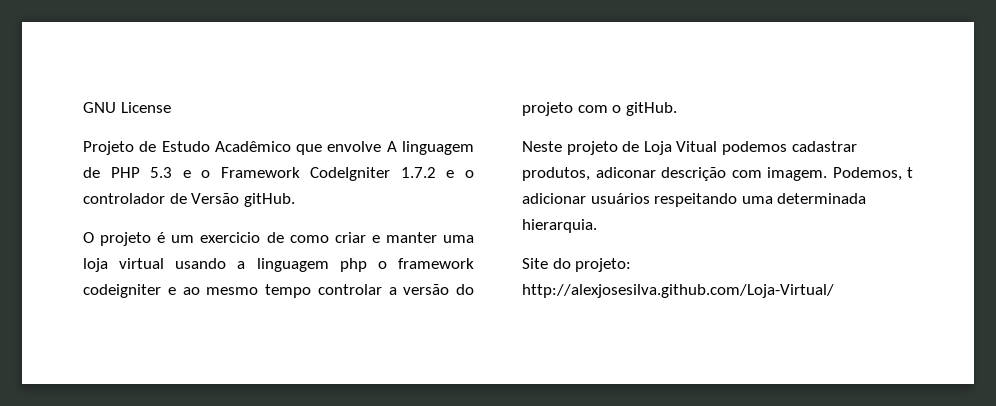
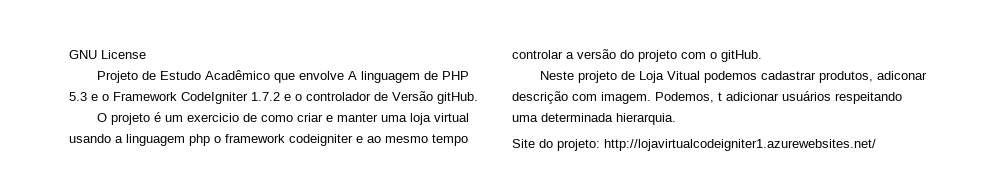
[522,284,834,298] http://alexjosesilva.github.com/Loja-Virtual/ -> [604,139,876,151] http://lojavirtualcodeigniter1.azurewebsites.net/

